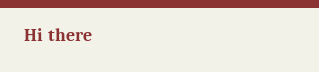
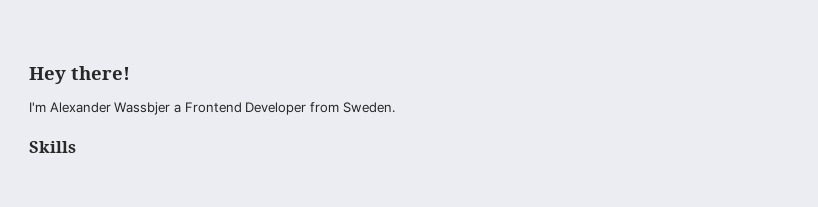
[24,28,92,41] Hi there -> [29,66,130,84] [29,102,395,115] [29,141,76,153] Hey there! // I'm Alexander Wassbjer a Frontend Developer from Sweden. // Skills

